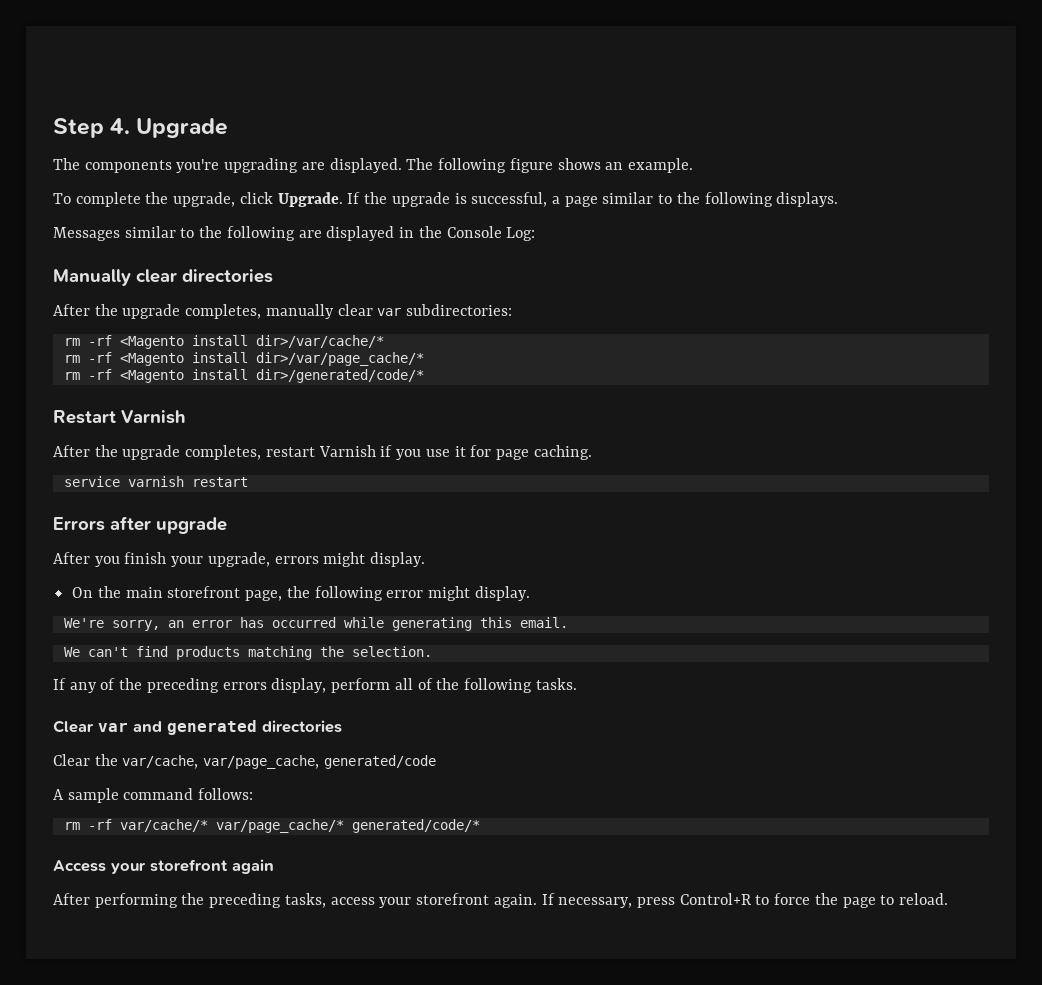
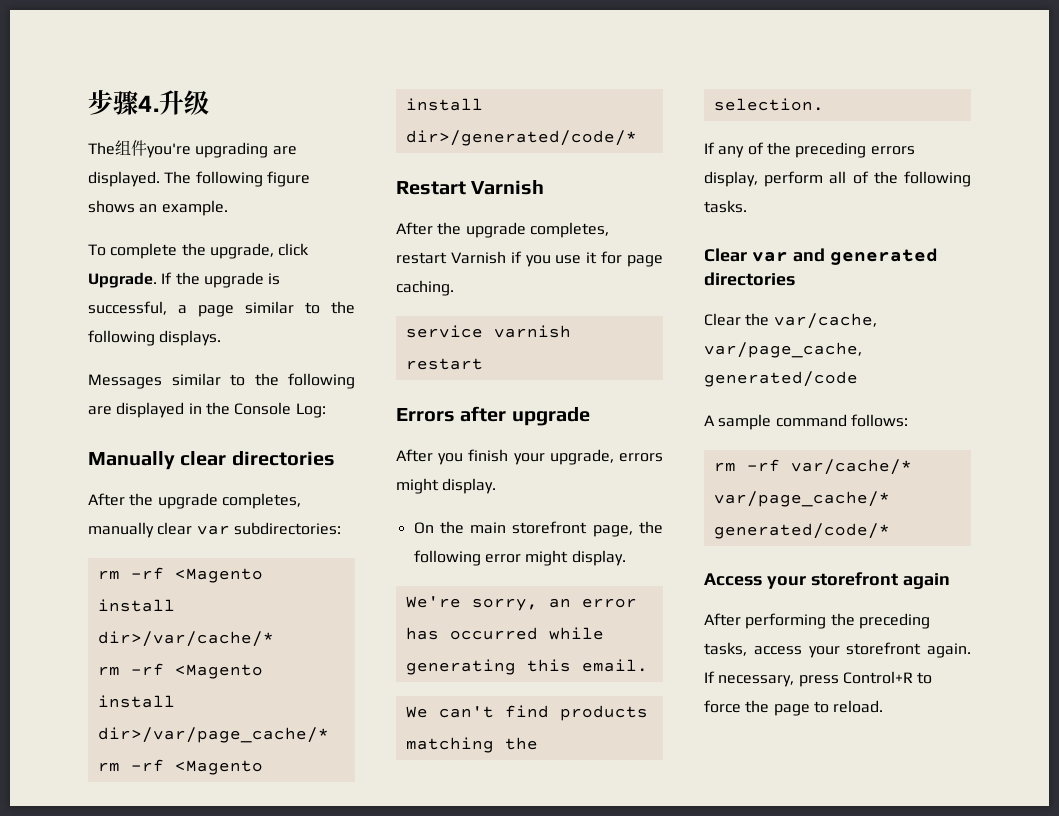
[53,118,229,138] [53,158,172,173] Step 4. Upgrade // The components -> [88,90,209,115] [88,140,147,156] 步骤4.升级 // The组件

